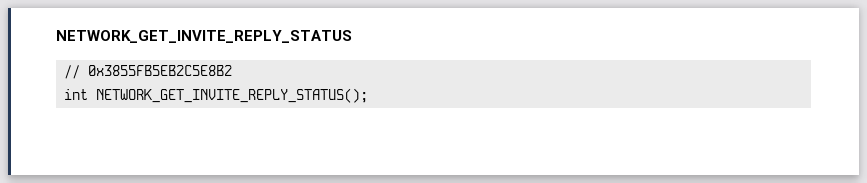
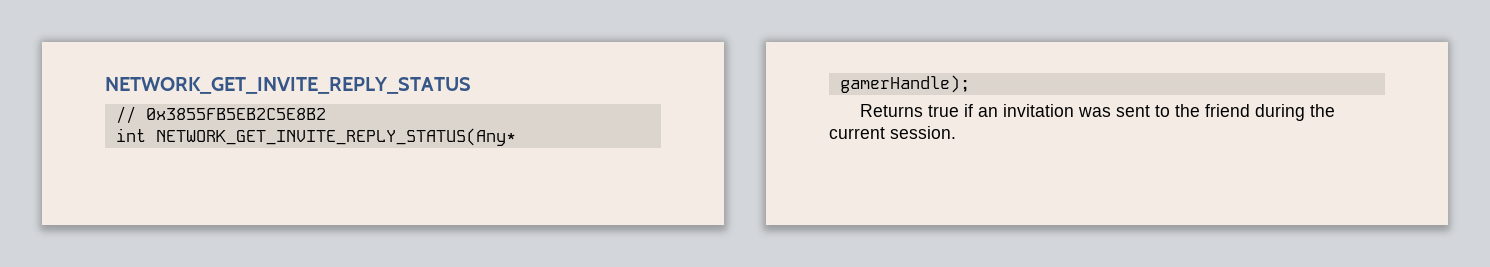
[96,88,369,103] NETWORK_GET_INVITE_REPLY_STATUS(); -> [155,128,516,146] [839,75,970,93] [860,104,1336,121] [829,126,956,139] NETWORK_GET_INVITE_REPLY_STATUS(Any* gamerHandle); // Returns true if an invitation was sent to the friend during the current session.

